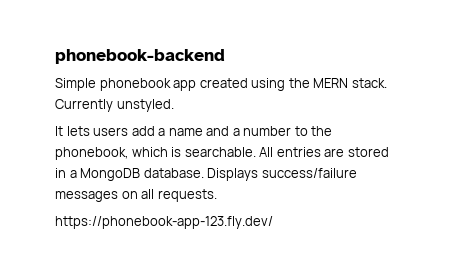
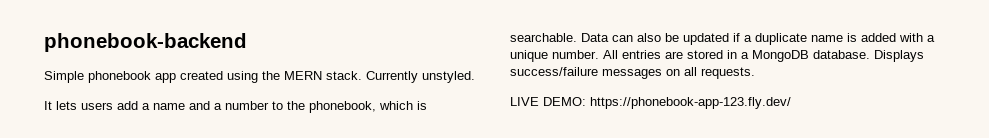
(256, 152) none -> [581,33,935,45] [510,50,599,62] Data can also be updated if a duplicate name is added with a unique number.
(217, 195) none -> [510,97,586,106] LIVE DEMO:

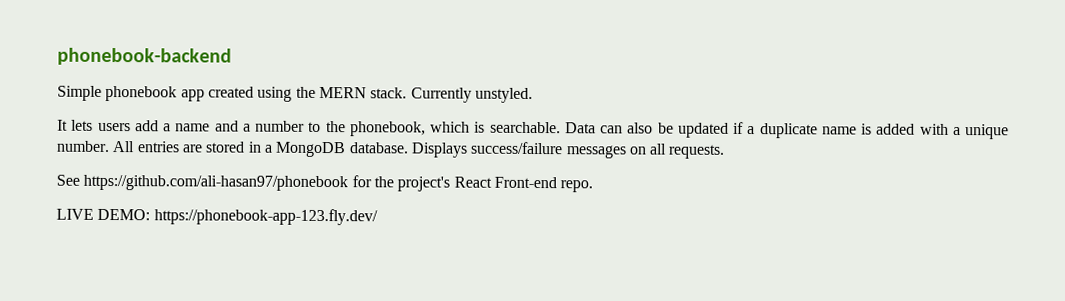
(755, 73) none -> [56,174,594,193] // See https://github.com/ali-hasan97/phonebook for the project's React Front-end repo.

